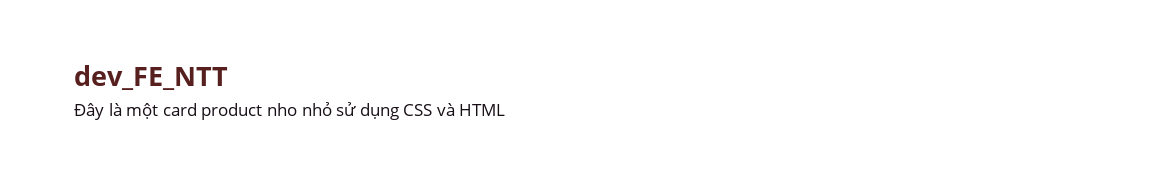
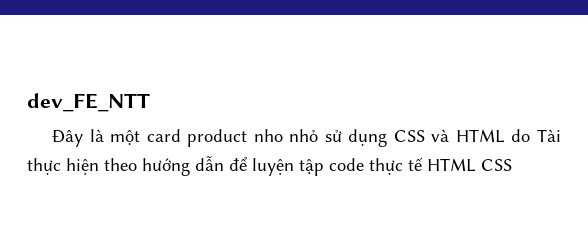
(506, 110) none -> [511,129,561,142] [27,156,512,176] do Tài thực hiện theo hướng dẫn để luyện tập code thực tế HTML CSS

